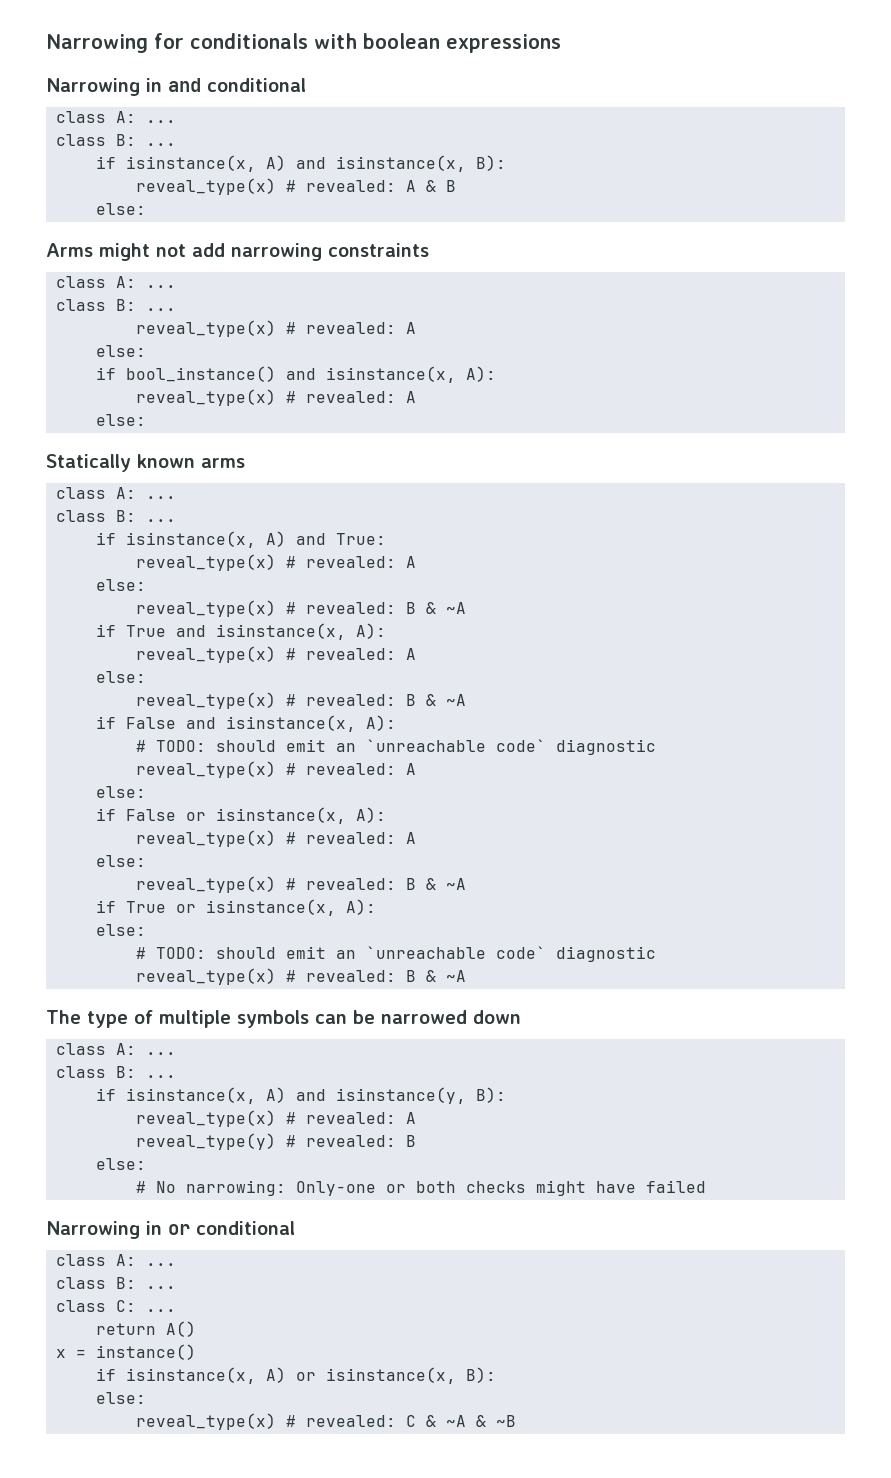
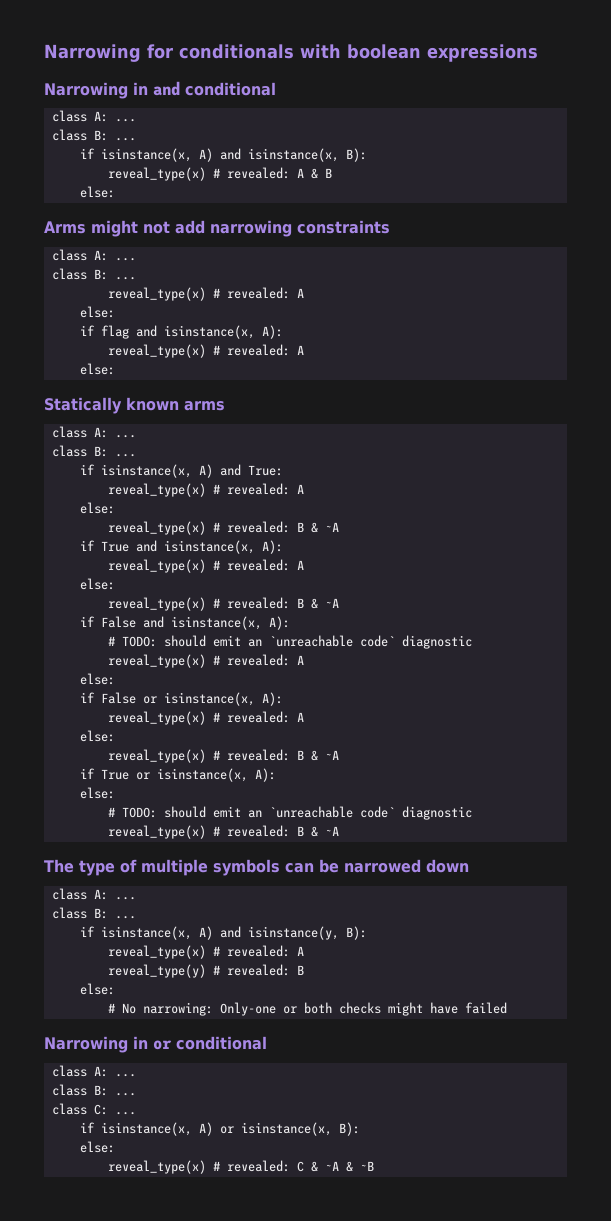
[126,366,277,382] bool_instance() -> [100,325,129,339] flag
[96,1321,197,1337] [56,1344,197,1360] // return A() // x = instance() -> (136, 1113) none

